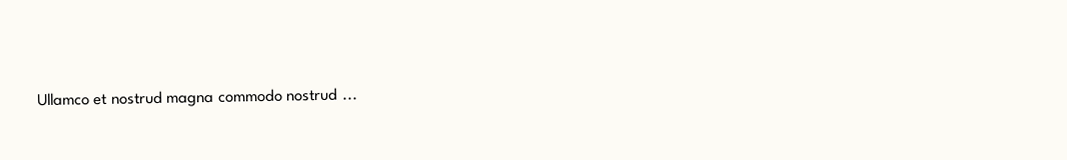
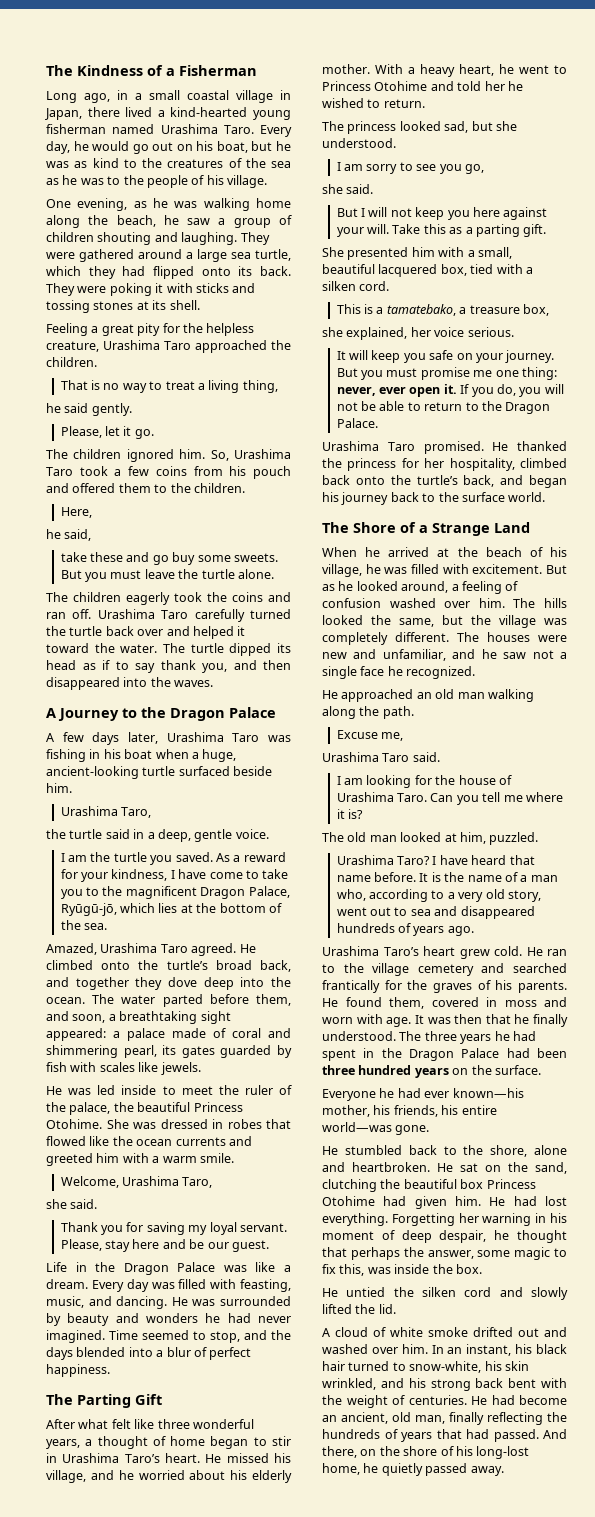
[37,87,358,107] Ullamco et nostrud magna commodo nostrud ... -> [46,65,257,76] [46,90,291,103] [45,107,291,120] [46,124,292,137] [46,141,291,154] [46,158,291,168] [46,175,267,188] [46,198,291,211] [46,215,292,228] [46,232,270,245] [46,249,291,262] [46,266,291,279] [46,283,256,296] [46,300,200,313] [46,323,255,336] [46,340,291,353] [46,357,97,367] [60,380,278,393] [46,403,132,416] [60,426,154,439] [46,449,291,462] [46,466,291,479] [46,483,245,493] [60,507,92,518] [46,529,92,541] [60,552,278,565] [60,569,274,582] [46,592,291,605] [46,609,291,622] [46,626,246,639] [46,643,291,656] [46,660,291,673] [46,677,214,690] [46,707,276,721] [46,732,291,745] [46,749,237,762] [46,766,273,779] [46,783,72,793] [60,806,152,818] [46,829,269,842] [60,852,286,865] [60,869,289,882] [60,886,290,899] [60,903,282,916] [60,920,108,930] [46,943,256,956] [46,960,291,972] [46,977,291,990] [46,994,291,1007] [46,1011,231,1024] [46,1028,291,1041] [46,1045,292,1058] [46,1062,201,1075] [46,1085,292,1095] [46,1102,243,1115] [46,1119,291,1129] [46,1136,252,1146] [46,1153,234,1166] [60,1176,213,1188] [46,1199,98,1209] [60,1222,287,1235] [60,1239,269,1252] [46,1262,291,1275] [46,1279,291,1292] [46,1296,291,1309] [46,1313,291,1326] [46,1330,291,1343] [46,1347,252,1360] [46,1364,110,1377] [46,1394,162,1408] [46,1419,254,1429] [46,1436,291,1449] [46,1453,291,1463] [46,1470,292,1483] [322,64,567,77] [322,81,523,91] [322,98,425,108] [322,121,517,134] [322,138,396,148] [336,162,484,174] [322,184,374,194] [336,207,548,220] [336,224,547,237] [322,247,512,260] [322,264,533,277] [322,281,390,291] [336,304,549,316] [322,327,514,340] [336,350,555,363] [336,367,557,380] [336,384,564,397] [336,401,551,414] [336,418,378,428] [322,441,567,454] [322,458,567,471] [322,475,567,488] [322,492,546,505] [322,522,530,536] [322,547,567,557] [322,564,567,577] [322,581,519,594] [322,598,567,608] [322,615,567,628] [322,632,567,645] [322,649,567,661] [322,666,476,679] [322,689,534,702] [322,706,414,719] [336,730,404,741] [322,752,440,762] [336,775,512,788] [336,792,563,805] [336,809,364,819] [322,832,539,845] [336,855,535,865] [336,872,558,882] [336,889,541,902] [336,906,535,919] [336,923,474,936] [322,946,567,959] [322,963,567,976] [322,980,567,993] [322,997,567,1009] [322,1014,568,1027] [322,1031,536,1044] [322,1048,567,1061] [322,1065,541,1078] [322,1088,524,1101] [322,1105,497,1117] [322,1122,430,1135] [322,1145,567,1157] [322,1162,567,1174] [322,1179,536,1192] [322,1196,567,1209] [322,1213,567,1226] [322,1230,567,1243] [322,1247,567,1260] [322,1264,482,1276] [322,1287,568,1300] [322,1304,396,1314] [322,1327,567,1337] [322,1344,567,1356] [322,1361,529,1373] [322,1378,567,1391] [322,1395,567,1408] [322,1412,567,1425] [322,1429,567,1442] [322,1446,530,1459] [322,1463,504,1476] The Kindness of a Fisherman // Long ago, in a small coastal village in Japan, there lived a kind-hearted young fisherman named Urashima Taro. Every day, he would go out on his boat, but he was as kind to the creatures of the sea as he was to the people of his village. // One evening, as he was walking home along the beach, he saw a group of children shouting and laughing. They were gathered around a large sea turtle, which they had flipped onto its back. They were poking it with sticks and tossing stones at its shell. // Feeling a great pity for the helpless creature, Urashima Taro approached the children. // That is no way to treat a living thing, // he said gently. // Please, let it go. // The children ignored him. So, Urashima Taro took a few coins from his pouch and offered them to the children. // Here, // he said, // take these and go buy some sweets. But you must leave the turtle alone. // The children eagerly took the coins and ran off. Urashima Taro carefully turned the turtle back over and helped it toward the water. The turtle dipped its head as if to say thank you, and then disappeared into the waves. // A Journey to the Dragon Palace // A few days later, Urashima Taro was fishing in his boat when a huge, ancient-looking turtle surfaced beside him. // Urashima Taro, // the turtle said in a deep, gentle voice. // I am the turtle you saved. As a reward for your kindness, I have come to take you to the magnificent Dragon Palace, Ryūgū-jō, which lies at the bottom of the sea. // Amazed, Urashima Taro agreed. He climbed onto the turtle’s broad back, and together they dove deep into the ocean. The water parted before them, and soon, a breathtaking sight appeared: a palace made of coral and shimmering pearl, its gates guarded by fish with scales like jewels. // He was led inside to meet the ruler of the palace, the beautiful Princess Otohime. She was dressed in robes that flowed like the ocean currents and greeted him with a warm smile. // Welcome, Urashima Taro, // she said. // Thank you for saving my loyal servant. Please, stay here and be our guest. // Life in the Dragon Palace was like a dream. Every day was filled with feasting, music, and dancing. He was surrounded by beauty and wonders he had never imagined. Time seemed to stop, and the days blended into a blur of perfect happiness. // The Parting Gift // After what felt like three wonderful years, a thought of home began to stir in Urashima Taro’s heart. He missed his village, and he worried about his elderly mother. With a heavy heart, he went to Princess Otohime and told her he wished to return. // The princess looked sad, but she understood. // I am sorry to see you go, // she said. // But I will not keep you here against your will. Take this as a parting gift. // She presented him with a small, beautiful lacquered box, tied with a silken cord. // This is a tamatebako, a treasure box, // she explained, her voice serious. // It will keep you safe on your journey. But you must promise me one thing: never, ever open it. If you do, you will not be able to return to the Dragon Palace. // Urashima Taro promised. He thanked the princess for her hospitality, climbed back onto the turtle’s back, and began his journey back to the surface world. // The Shore of a Strange Land // When he arrived at the beach of his village, he was filled with excitement. But as he looked around, a feeling of confusion washed over him. The hills looked the same, but the village was completely different. The houses were new and unfamiliar, and he saw not a single face he recognized. // He approached an old man walking along the path. // Excuse me, // Urashima Taro said. // I am looking for the house of Urashima Taro. Can you tell me where it is? // The old man looked at him, puzzled. // Urashima Taro? I have heard that name before. It is the name of a man who, according to a very old story, went out to sea and disappeared hundreds of years ago. // Urashima Taro’s heart grew cold. He ran to the village cemetery and searched frantically for the graves of his parents. He found them, covered in moss and worn with age. It was then that he finally understood. The three years he had spent in the Dragon Palace had been three hundred years on the surface. // Everyone he had ever known—his mother, his friends, his entire world—was gone. // He stumbled back to the shore, alone and heartbroken. He sat on the sand, clutching the beautiful box Princess Otohime had given him. He had lost everything. Forgetting her warning in his moment of deep despair, he thought that perhaps the answer, some magic to fix this, was inside the box. // He untied the silken cord and slowly lifted the lid. // A cloud of white smoke drifted out and washed over him. In an instant, his black hair turned to snow-white, his skin wrinkled, and his strong back bent with the weight of centuries. He had become an ancient, old man, finally reflecting the hundreds of years that had passed. And there, on the shore of his long-lost home, he quietly passed away.

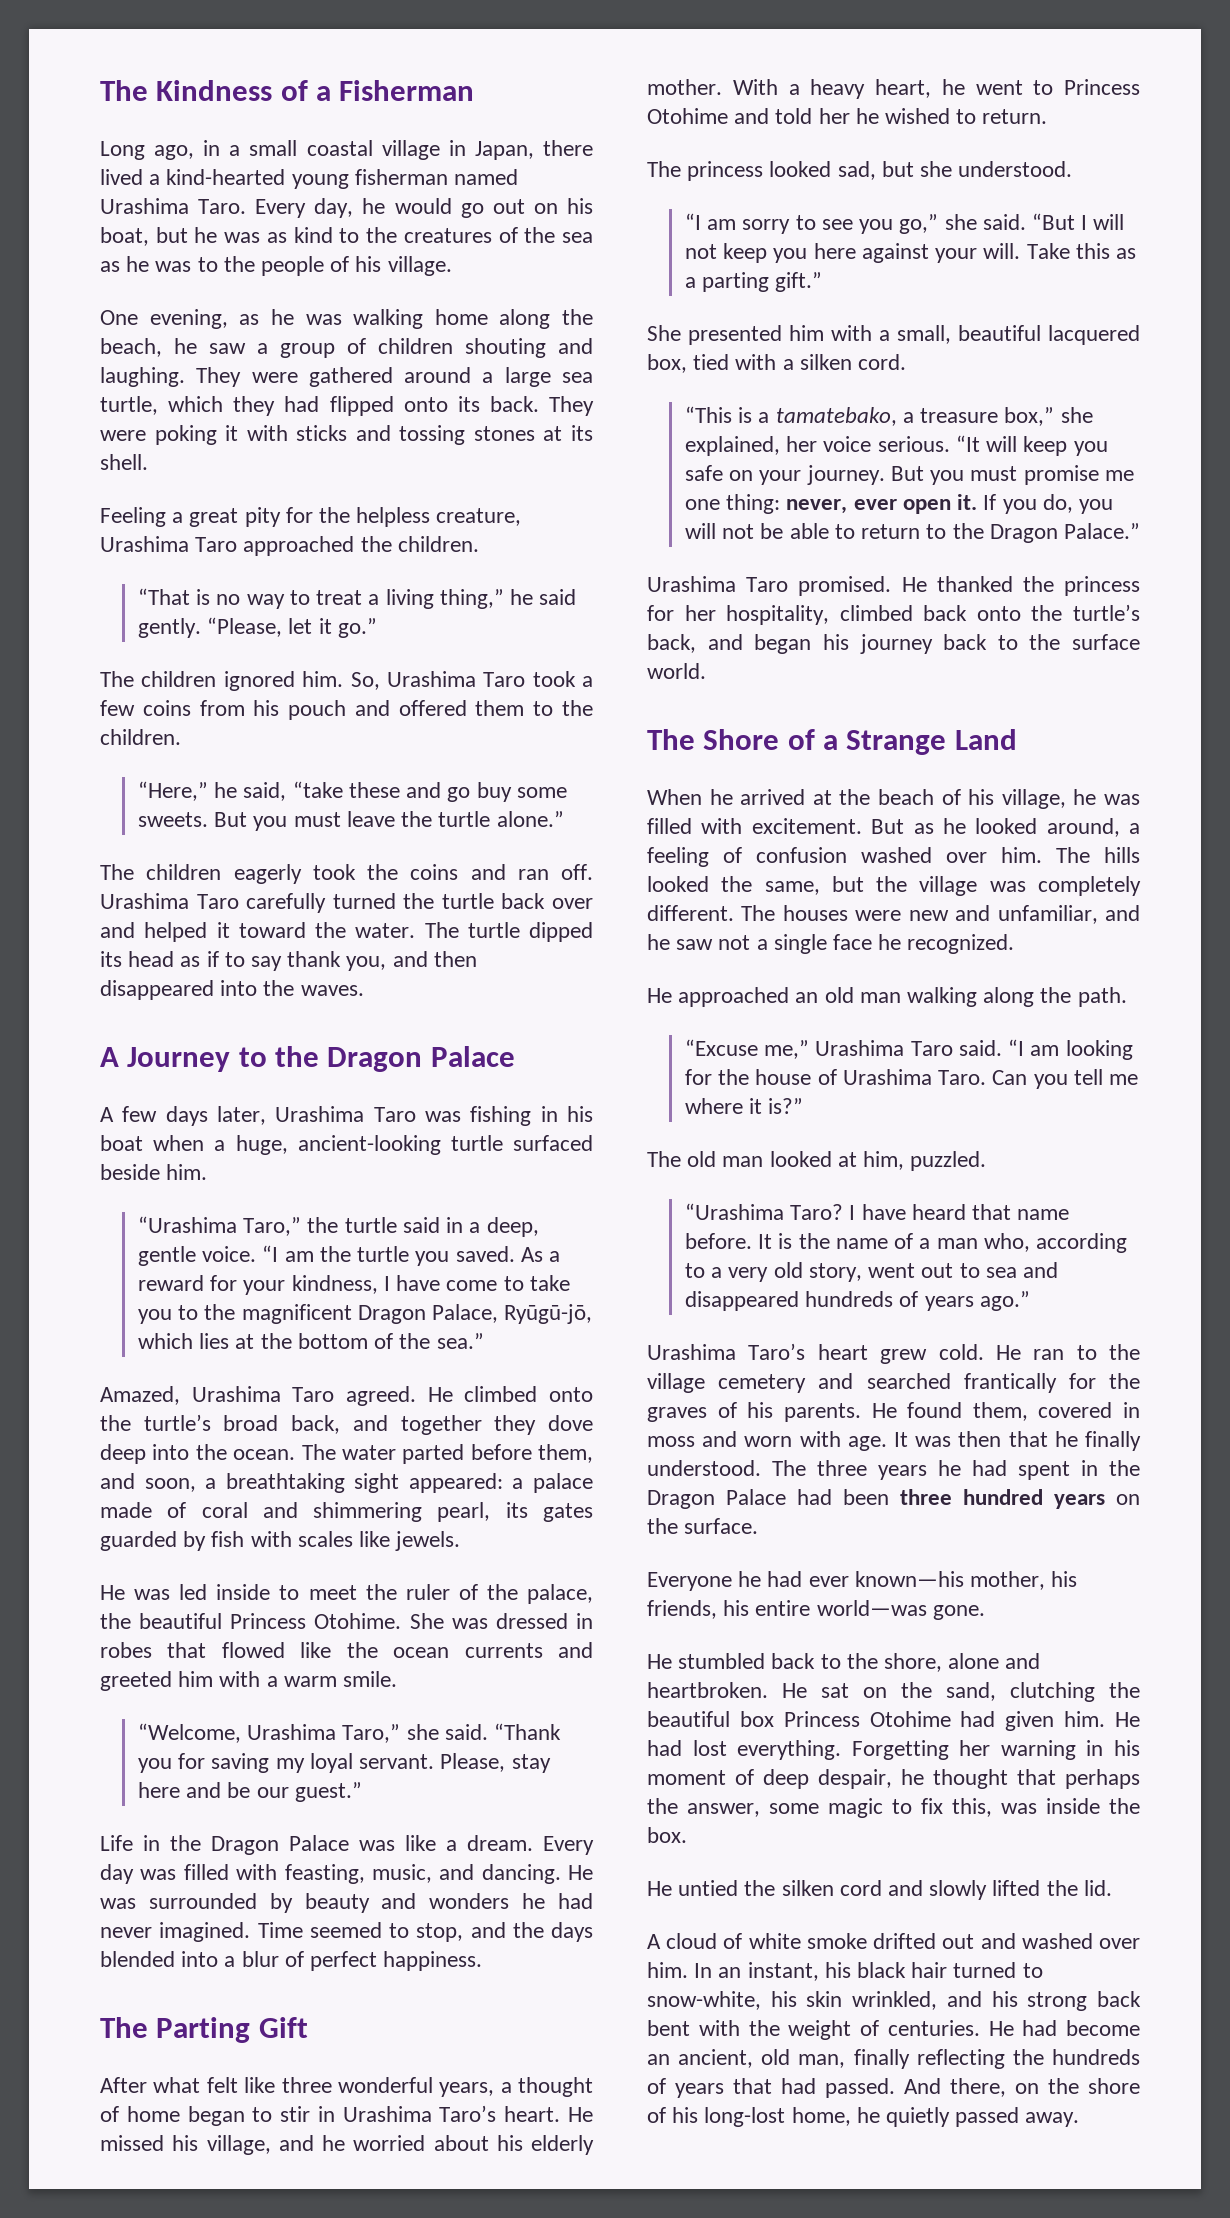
[60,380,88,390] That -> [138,588,191,605] “That
[242,380,278,393] thing, // -> [439,589,504,609] thing,”
[60,426,102,438] // Please, -> [207,617,283,637] “Please,
[134,429,154,439] go. -> [337,618,377,638] go.”
[60,507,92,518] Here, // -> [138,781,209,801] “Here,”
[60,552,87,562] // take -> [292,781,343,798] “take
[237,569,274,579] alone. -> [496,811,564,827] alone.”
[60,806,152,818] Urashima Taro, // -> [138,1216,302,1236] “Urashima Taro,”
[60,853,65,862] // I -> [262,1245,279,1262] “I
[84,923,108,930] sea. -> [436,1333,484,1349] sea.”
[60,1176,213,1188] [46,1199,98,1209] [60,1222,98,1232] Welcome, Urashima Taro, // she said. // Thank -> [138,1723,562,1743] “Welcome, Urashima Taro,” she said. “Thank
[231,1240,269,1252] guest. -> [294,1782,362,1802] guest.”
[336,162,341,171] I -> [685,213,702,230] “I
[464,164,484,174] [322,184,374,194] [336,208,358,217] go, // she said. // But -> [899,213,1075,234] go,” she said. “But
[523,224,547,237] gift. -> [775,272,823,292] gift.”
[336,304,361,314] This -> [685,406,733,423] “This
[522,304,549,316] box, // -> [1004,407,1055,426] box,”
[336,351,346,360] // It -> [955,435,980,452] “It
[336,418,378,428] Palace. -> [1063,523,1140,539] Palace.”
[336,730,404,741] Excuse me, // -> [685,1039,810,1059] “Excuse me,”
[336,776,341,785] // I -> [1008,1039,1025,1056] “I
[348,809,364,819] is? -> [768,1098,804,1114] is?”
[336,855,394,865] Urashima -> [685,1203,785,1220] “Urashima
[447,926,474,936] ago. -> [979,1291,1030,1311] ago.”

